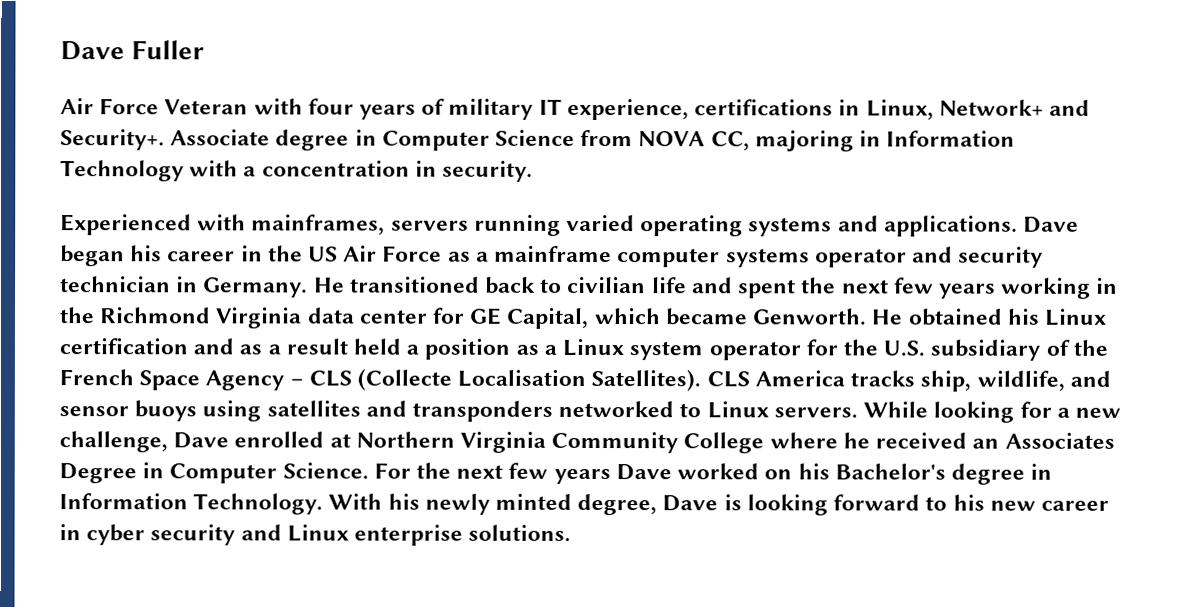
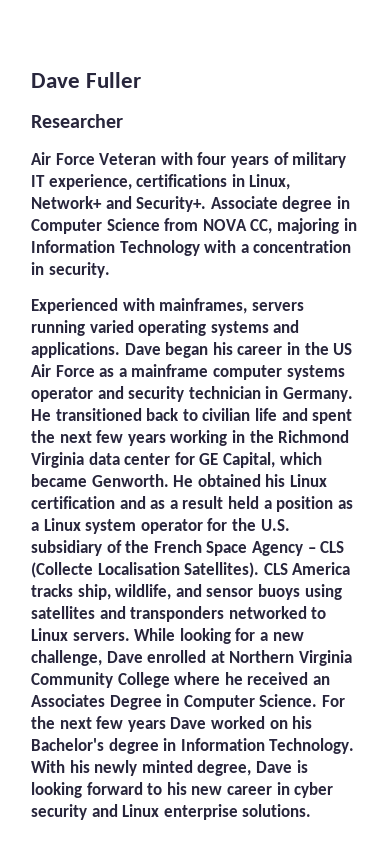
(205, 50) none -> [31,114,123,128] // Researcher

